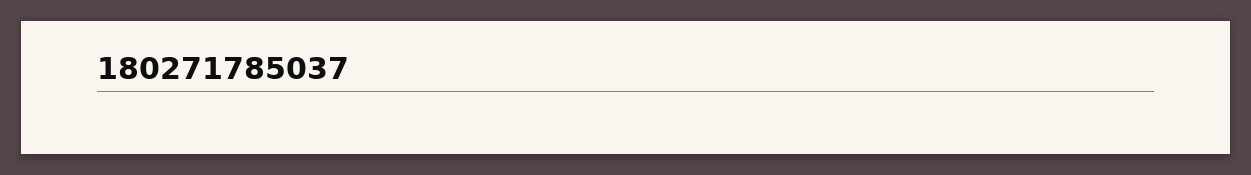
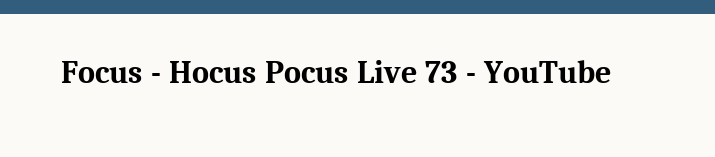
[97,57,349,79] 180271785037 -> [61,60,612,83] Focus - Hocus Pocus Live 73 - YouTube

